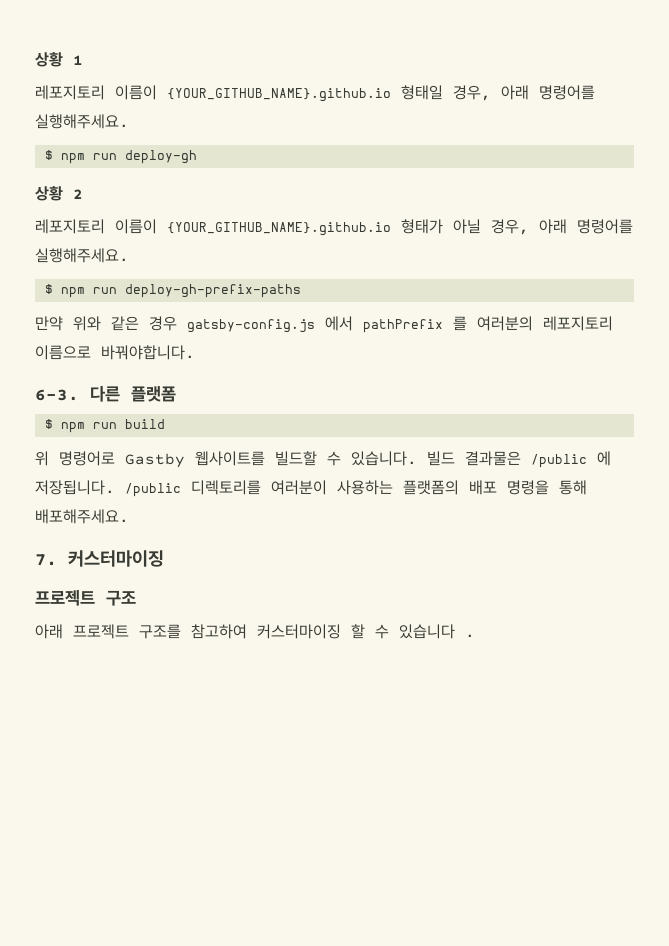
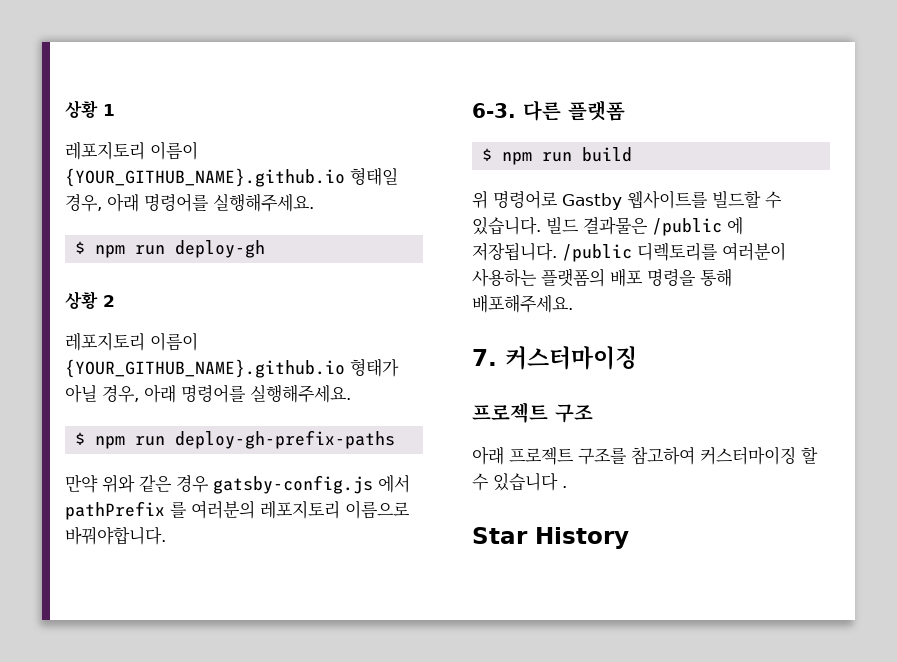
(475, 636) none -> [472,527,629,549] // Star History

